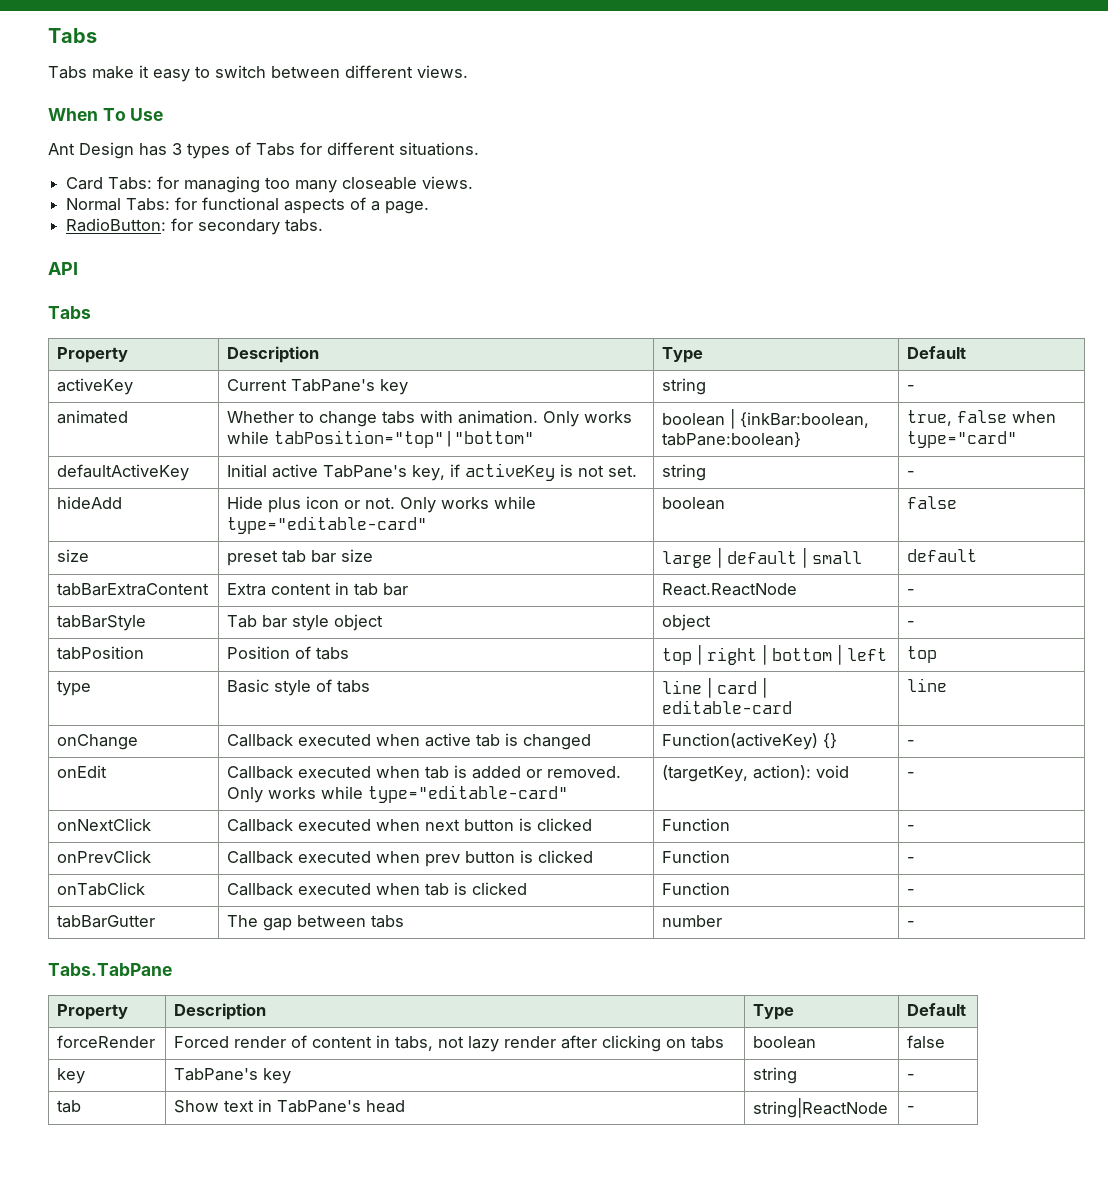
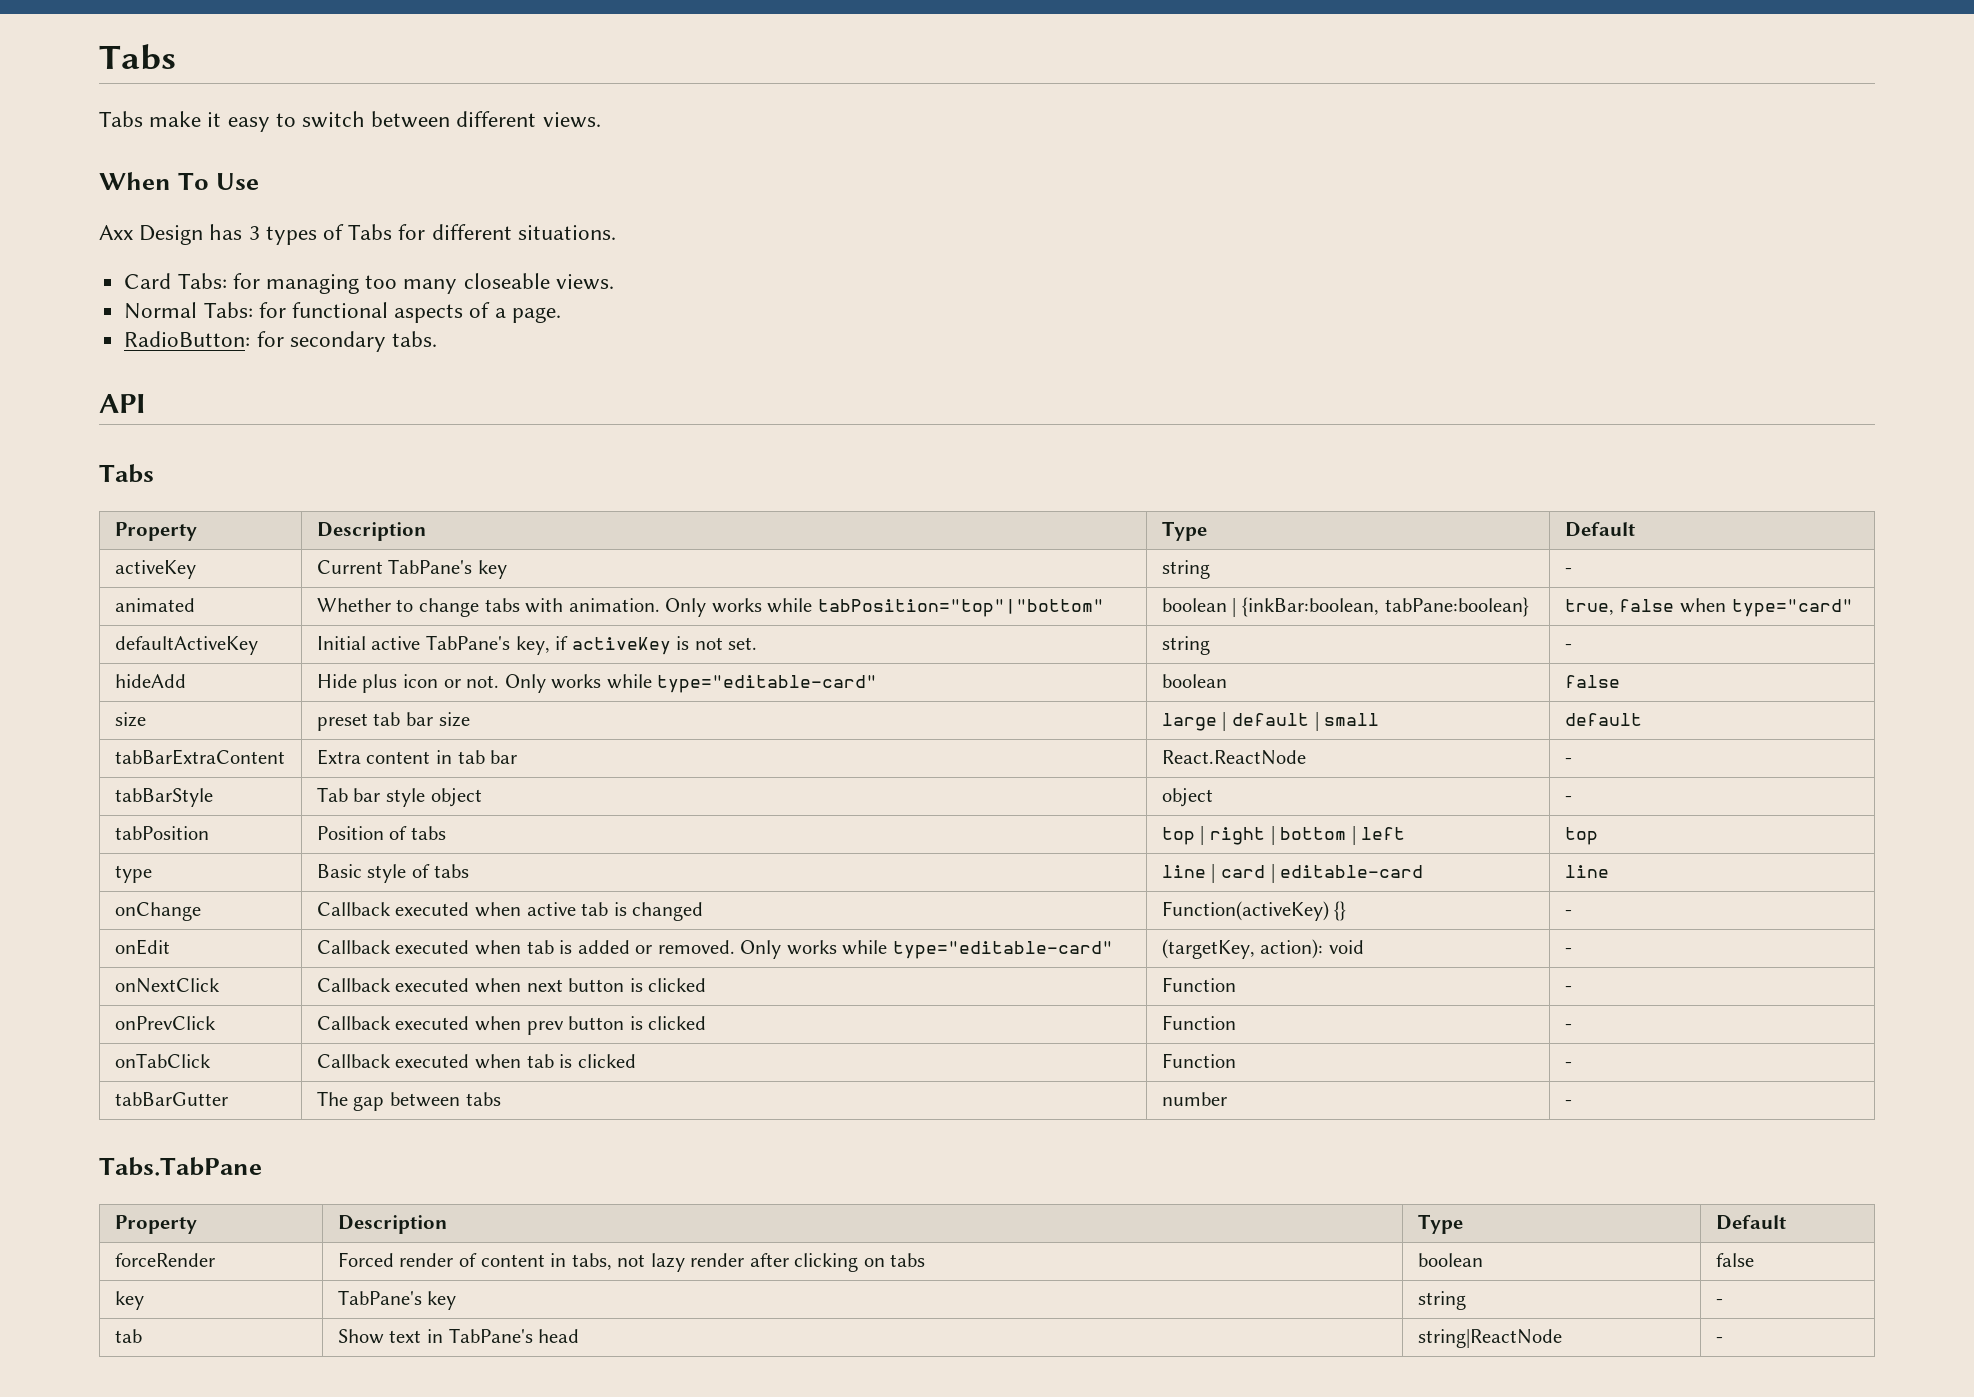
[48,143,75,155] Ant -> [99,225,133,240] Axx

